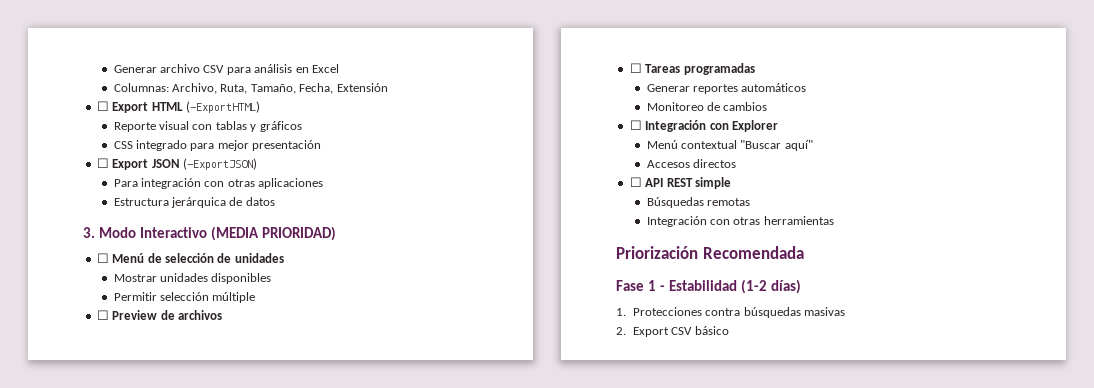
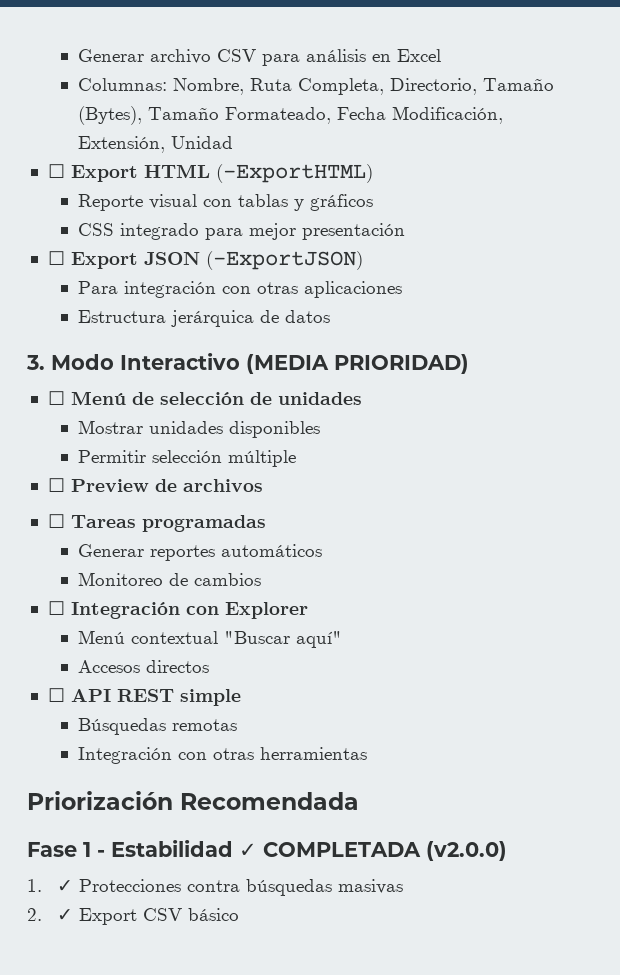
[171,83,388,94] Archivo, Ruta, Tamaño, Fecha, Extensión -> [173,78,555,95] [78,106,504,125] [78,136,234,153] Nombre, Ruta Completa, Directorio, Tamaño (Bytes), Tamaño Formateado, Fecha Modificación, Extensión, Unidad
[740,279,801,294] (1-2 días) -> [239,841,507,861] ✓ COMPLETADA (v2.0.0)
(626, 312) none -> [57,880,74,892] ✓
(626, 331) none -> [57,909,74,921] ✓

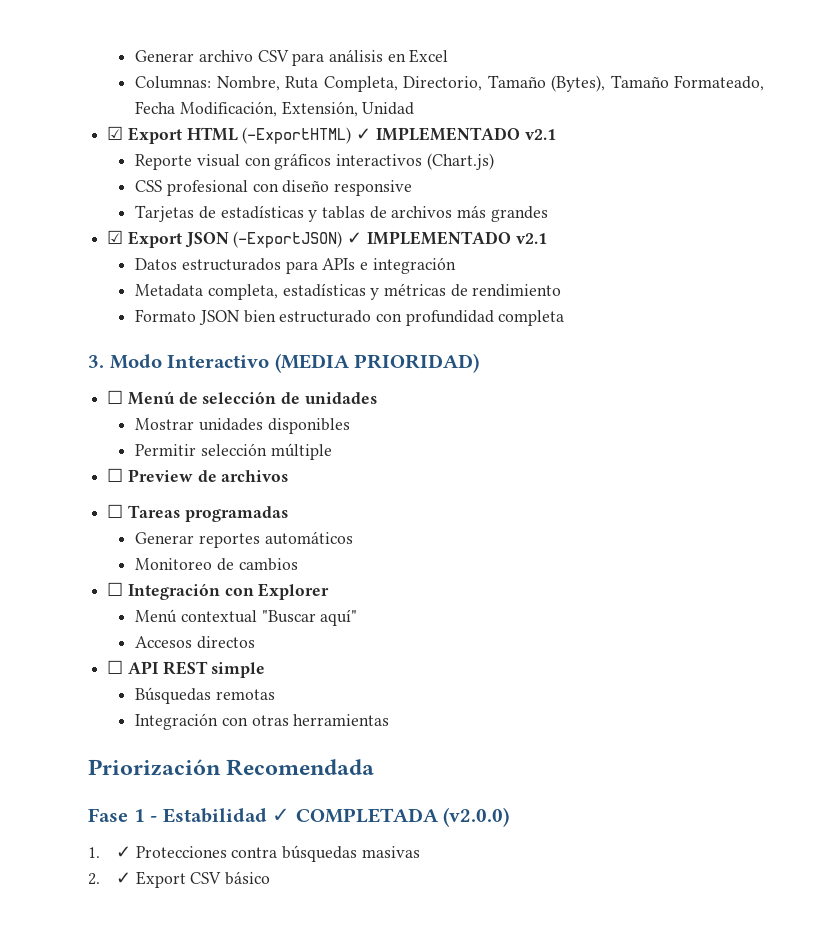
[47,164,65,178] ☐ -> [107,126,124,140] ☑
(373, 173) none -> [356,127,556,141] ✓ IMPLEMENTADO v2.1
[238,194,305,211] tablas y -> (271, 161) none
(374, 202) none -> [335,153,494,170] interactivos (Chart.js)
[120,223,406,240] [47,251,363,270] [78,281,403,298] [78,310,331,327] integrado para mejor presentación // ☐ Export JSON (-ExportJSON) // Para integración con otras aplicaciones // Estructura jerárquica de datos -> [166,180,412,196] [135,205,548,222] [107,230,547,248] [135,257,456,274] [135,283,562,300] [135,309,565,326] profesional con diseño responsive // Tarjetas de estadísticas y tablas de archivos más grandes // ☑ Export JSON (-ExportJSON) ✓ IMPLEMENTADO v2.1 // Datos estructurados para APIs e integración // Metadata completa, estadísticas y métricas de rendimiento // Formato JSON bien estructurado con profundidad completa

